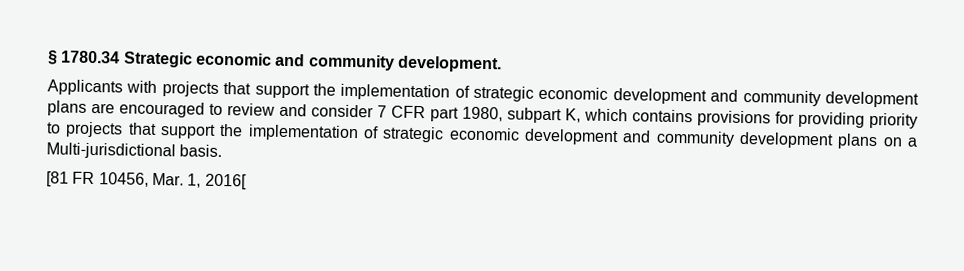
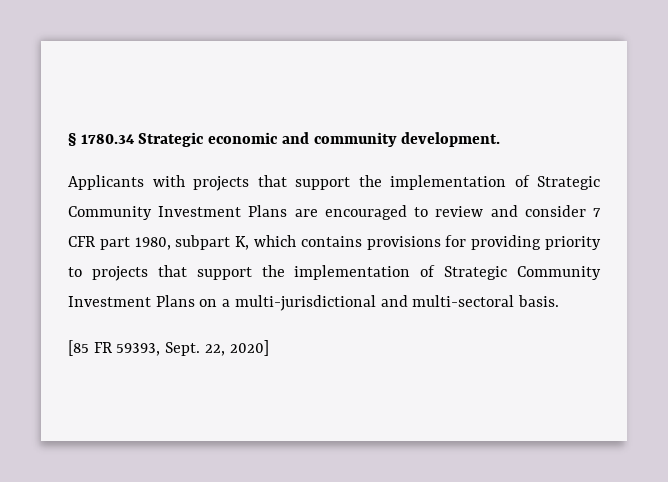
[473,85,919,108] [47,100,87,116] strategic economic development and community development plans -> [537,176,600,190] [68,205,288,220] Strategic Community Investment Plans
[382,126,919,150] [46,142,223,160] [46,171,247,190] strategic economic development and community development plans on a Multi-jurisdictional basis. // [81 FR 10456, Mar. 1, 2016[ -> [444,266,601,280] [68,295,560,311] [68,340,269,356] Strategic Community Investment Plans on a multi-jurisdictional and multi-sectoral basis. // [85 FR 59393, Sept. 22, 2020]

